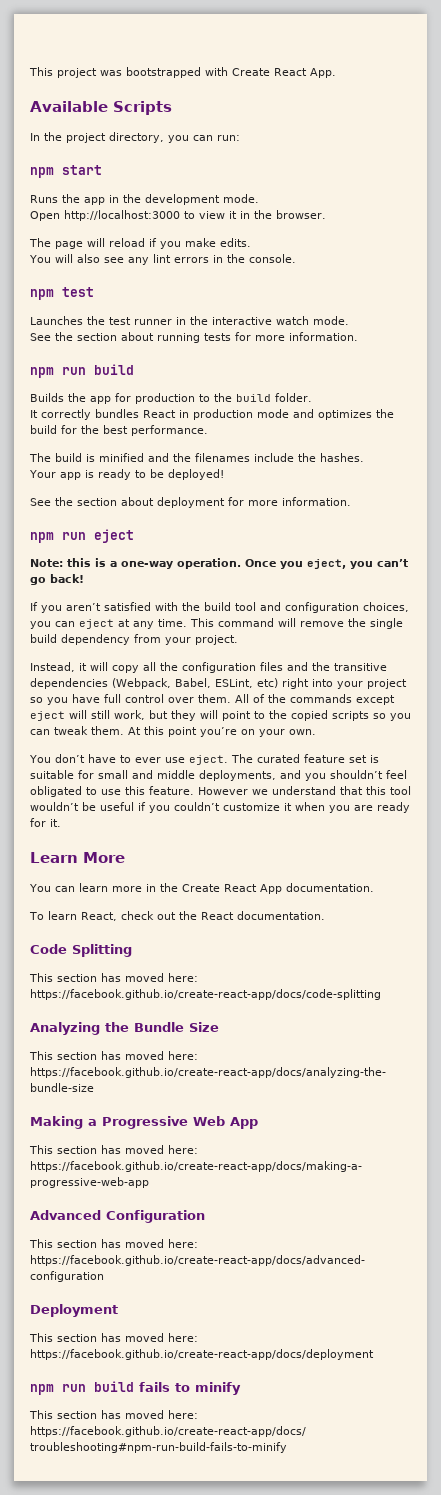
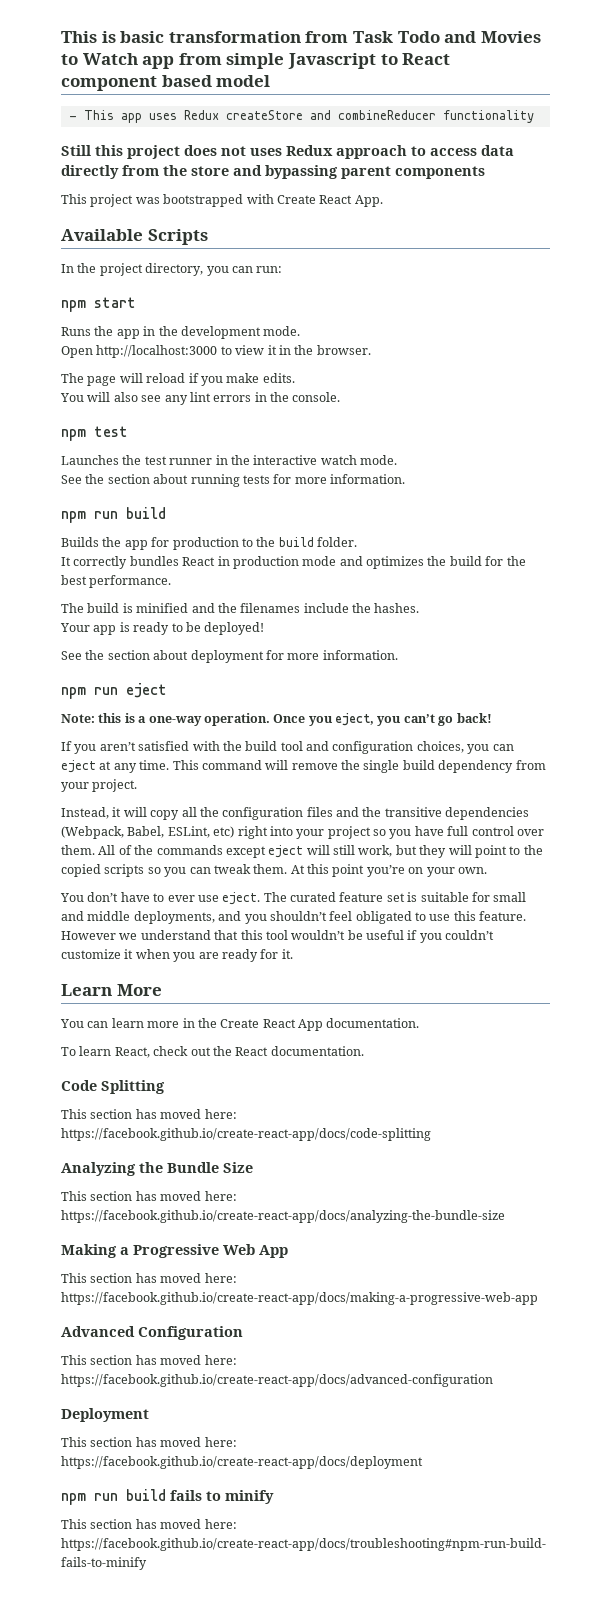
[29,67,53,76] This -> [61,31,541,43] [61,53,451,69] [61,75,271,91] [68,110,534,123] [61,145,514,159] [61,165,485,179] [61,194,87,204] This is basic transformation from Task Todo and Movies to Watch app from simple Javascript to React component based model // - This app uses Redux createStore and combineReducer functionality // Still this project does not uses Redux approach to access data directly from the store and bypassing parent components // This

